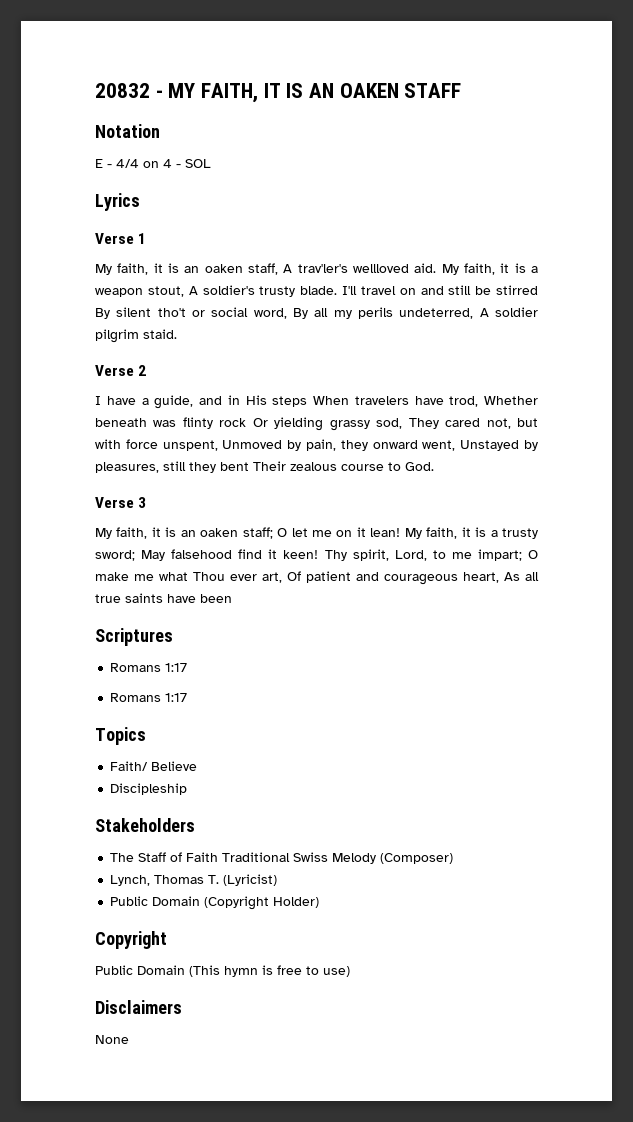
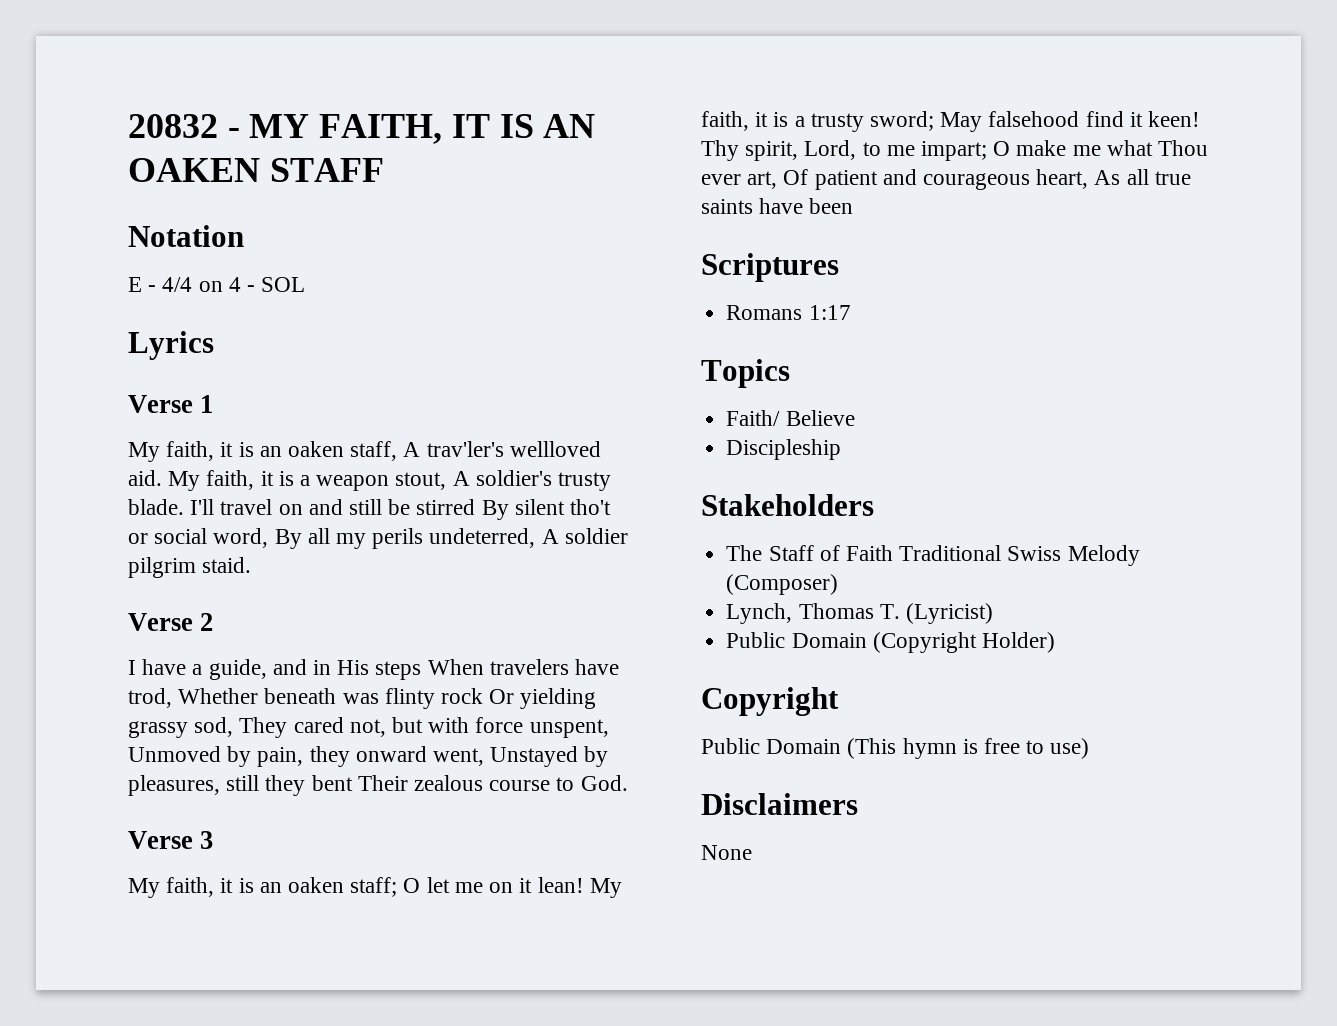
[110,693,188,702] // Romans 1:17 -> (851, 312) none

